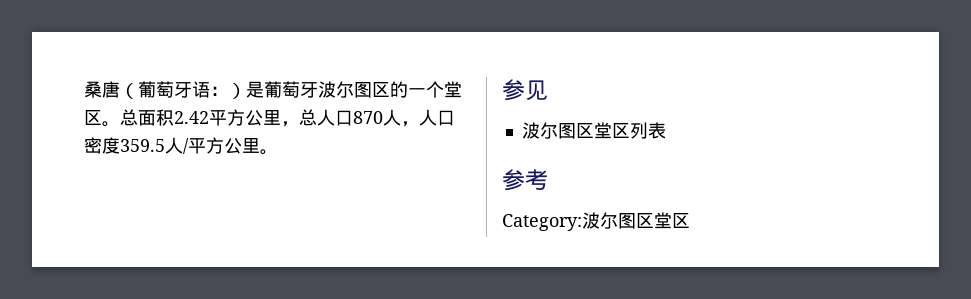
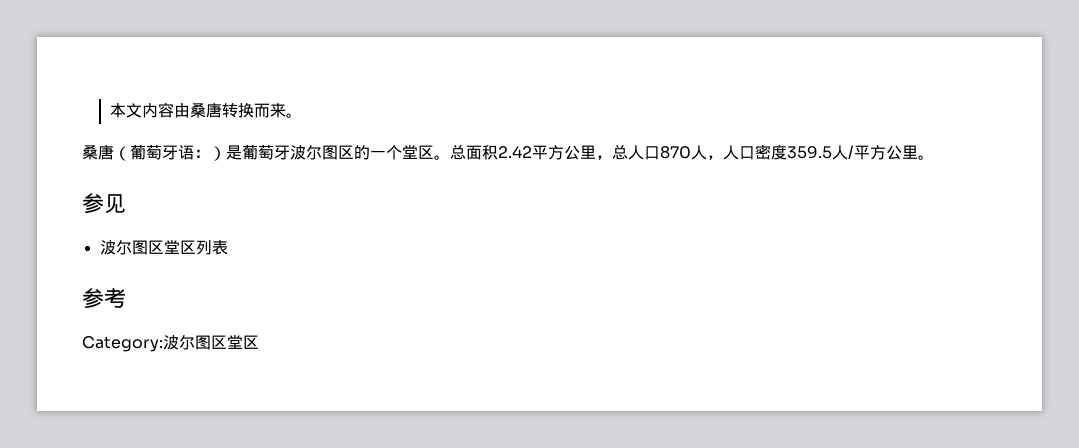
(84, 89) none -> [110,102,303,118] 本文内容由桑唐转换而来。 //

